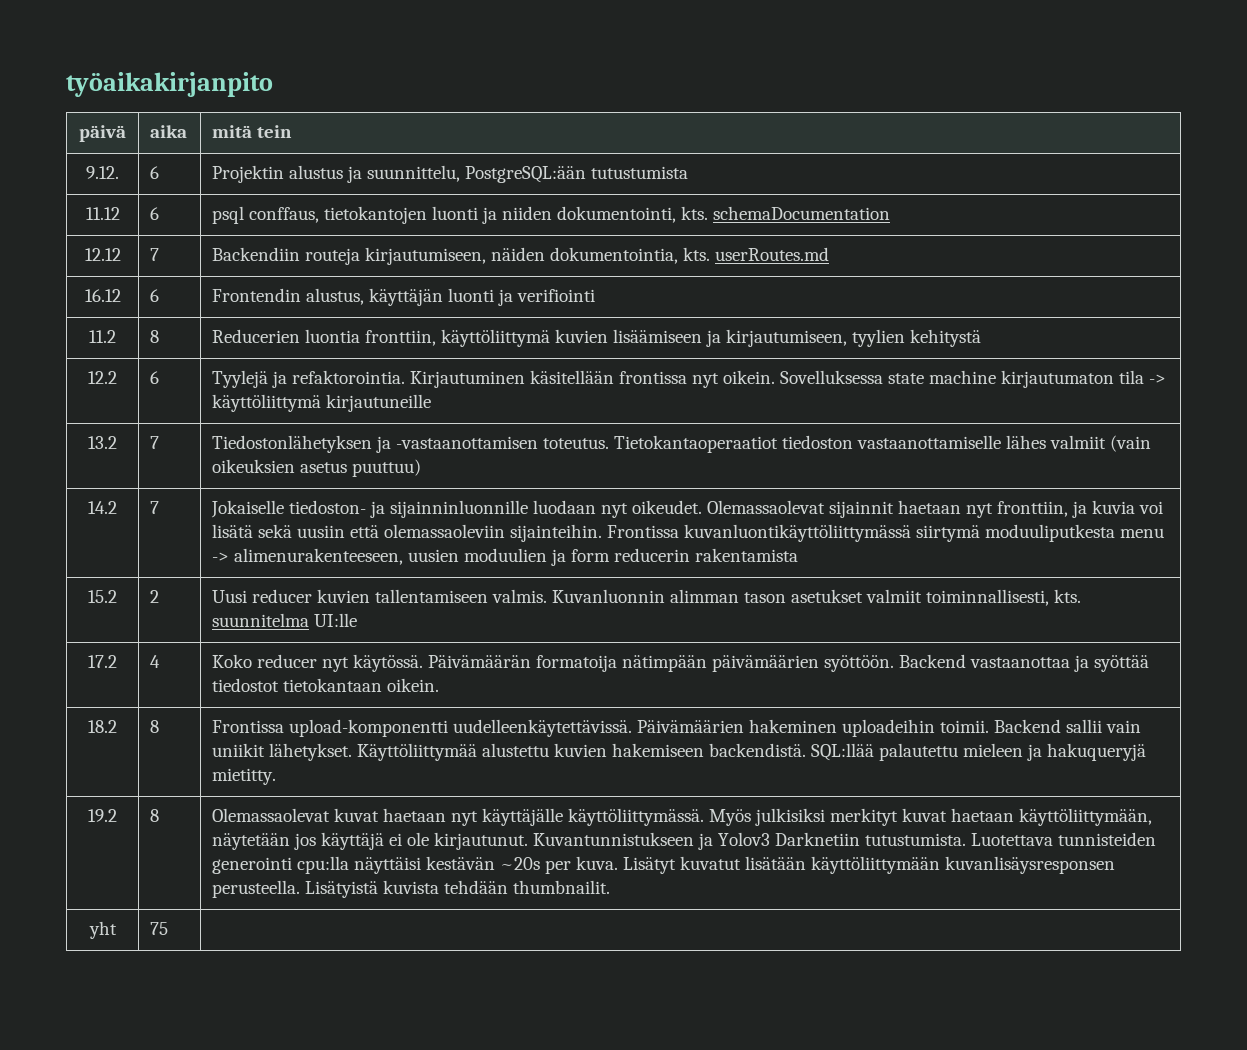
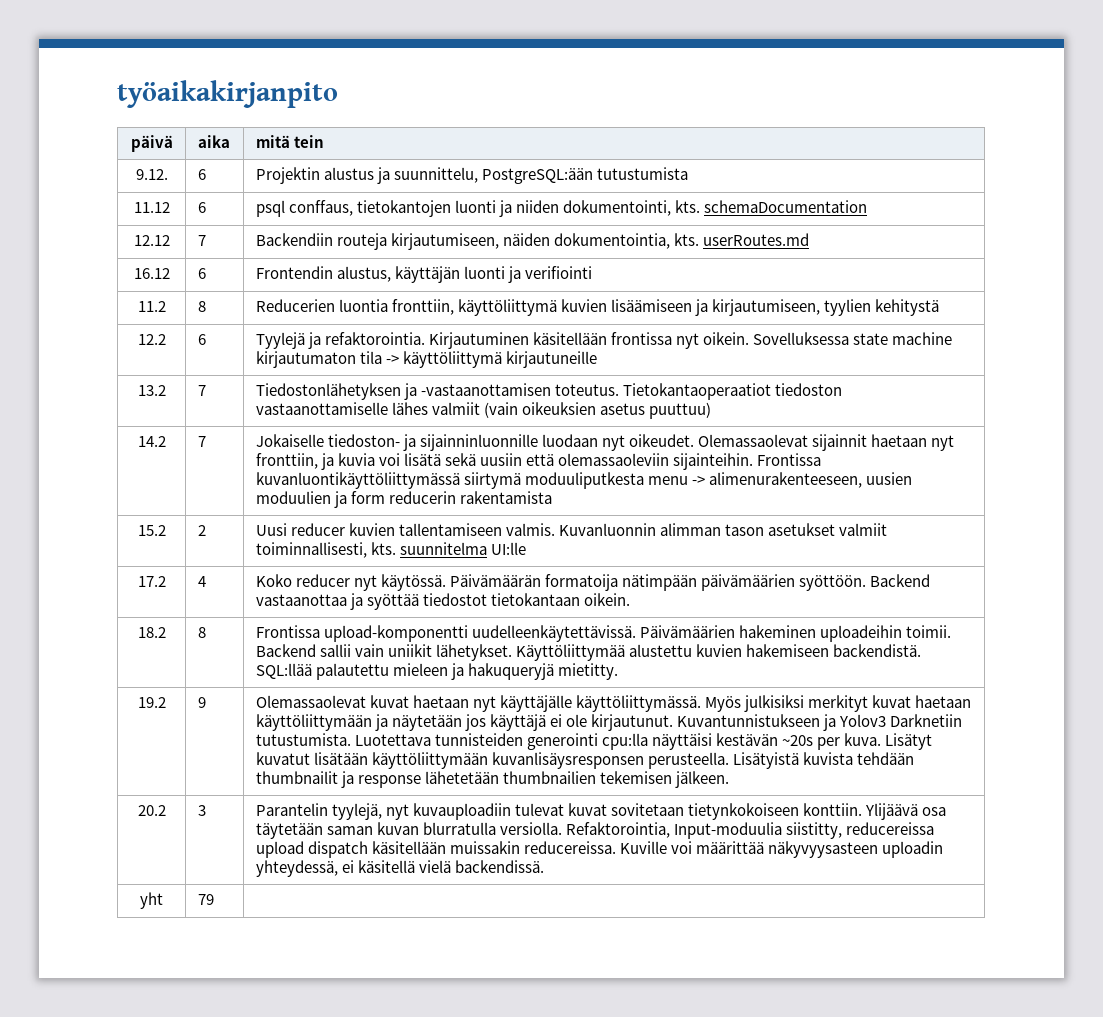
[150,809,160,822] 8 -> [197,697,206,708] 9
[1018,808,1152,826] käyttöliittymään, -> [255,714,388,731] käyttöliittymään ja
[512,880,610,894] thumbnailit. -> [255,771,729,788] [137,805,166,816] [197,805,206,816] [255,803,947,820] [255,822,935,839] [255,841,944,858] [255,860,544,877] thumbnailit ja response lähetetään thumbnailien tekemisen jälkeen. // 20.2 | 3 | Parantelin tyylejä, nyt kuvauploadiin tulevat kuvat sovitetaan tietynkokoiseen konttiin. Ylijäävä osa täytetään saman kuvan blurratulla versiolla. Refaktorointia, Input-moduulia siistitty, reducereissa upload dispatch käsitellään muissakin reducereissa. Kuville voi määrittää näkyvyysasteen uploadin yhteydessä, ei käsitellä vielä backendissä.
[150,922,169,935] 75 -> [197,894,214,905] 79

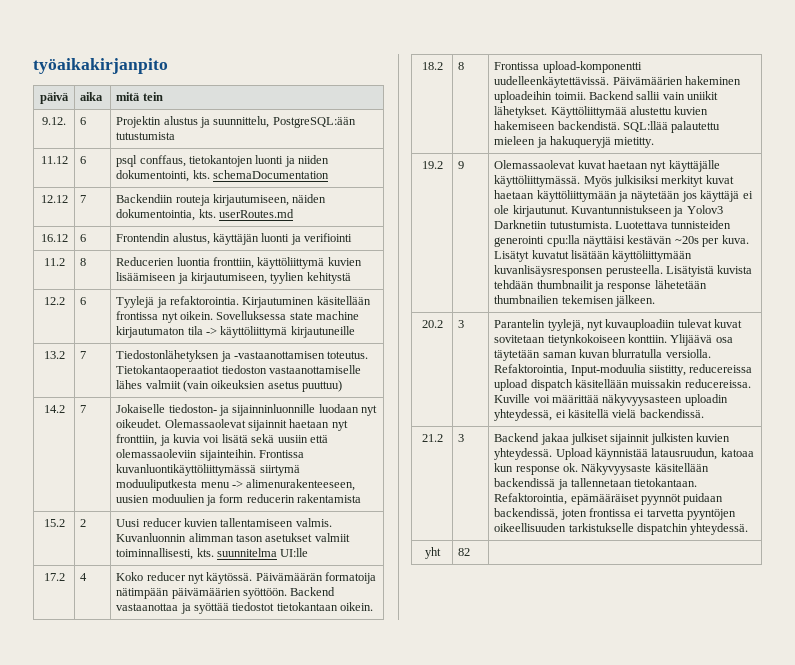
(544, 866) none -> [421,434,443,442] [458,434,465,442] [494,433,731,445] [494,448,754,460] [494,463,709,475] [494,478,698,490] [494,493,724,505] [494,508,737,520] [494,523,749,535] // 21.2 | 3 | Backend jakaa julkiset sijainnit julkisten kuvien yhteydessä. Upload käynnistää latausruudun, katoaa kun response ok. Näkyvyysaste käsitellään backendissä ja tallennetaan tietokantaan. Refaktorointia, epämääräiset pyynnöt puidaan backendissä, joten frontissa ei tarvetta pyyntöjen oikeellisuuden tarkistukselle dispatchin yhteydessä.
[197,894,214,905] 79 -> [458,548,471,556] 82

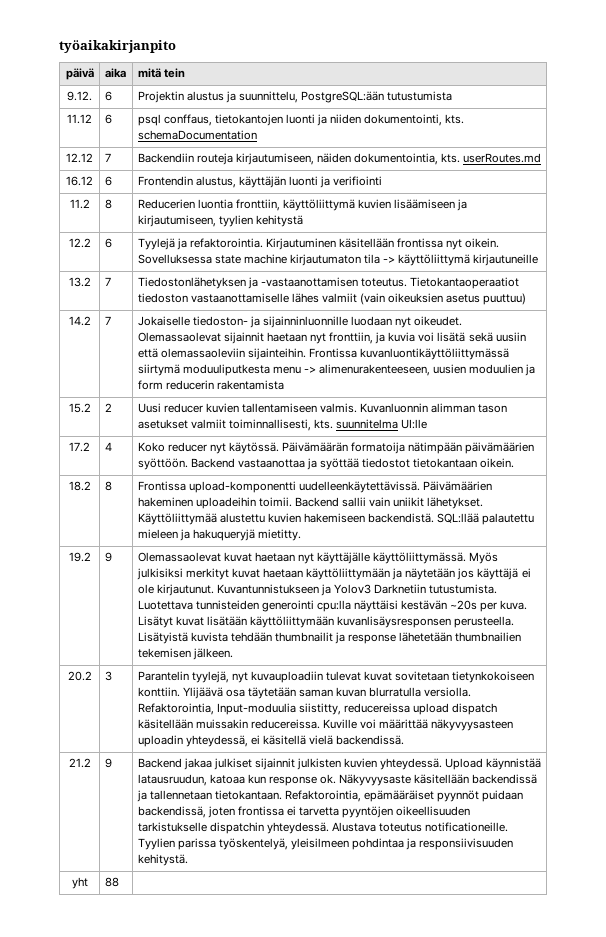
[531,250,569,259] kuvatut -> [175,616,204,626] kuvat
[458,434,465,442] 3 -> [104,758,112,768] 9
(749, 529) none -> [331,822,509,832] [137,838,514,850] [137,854,188,866] Alustava toteutus notificationeille. Tyylien parissa työskentelyä, yleisilmeen pohdintaa ja responsiivisuuden kehitystä.
[458,548,471,556] 82 -> [104,877,119,887] 88

